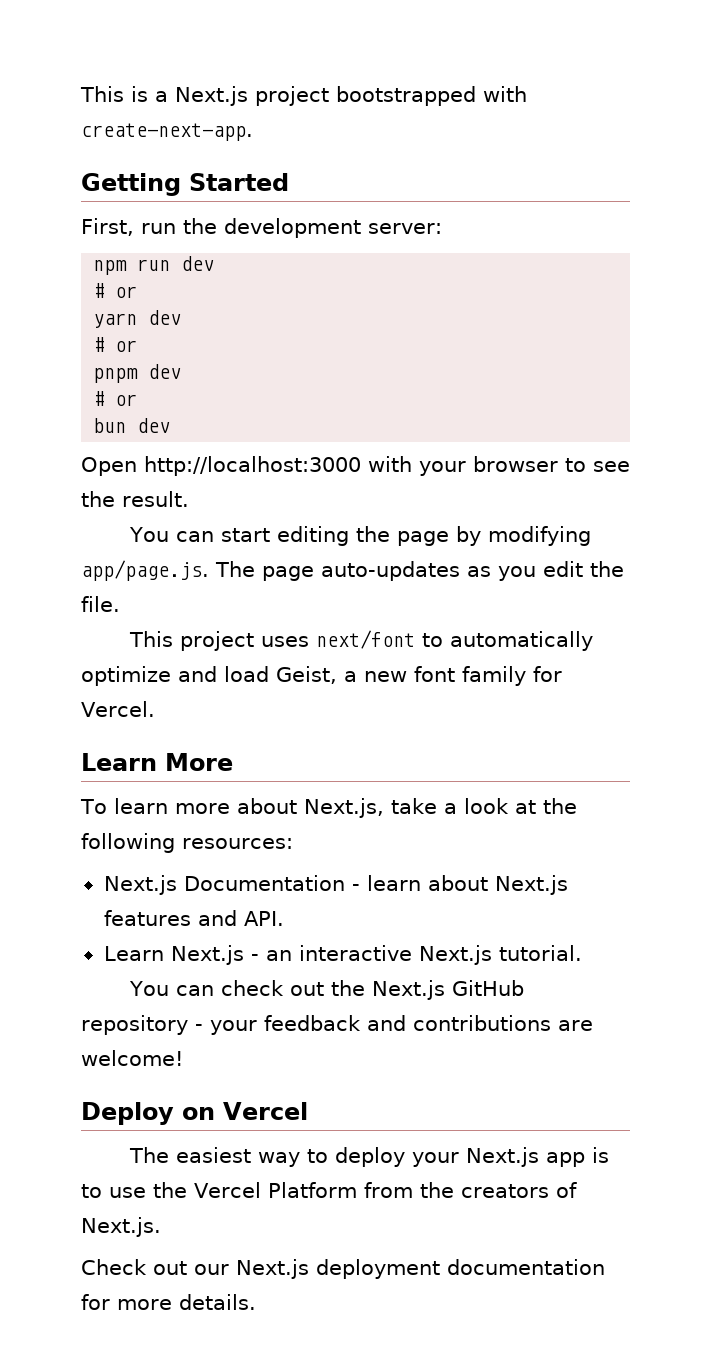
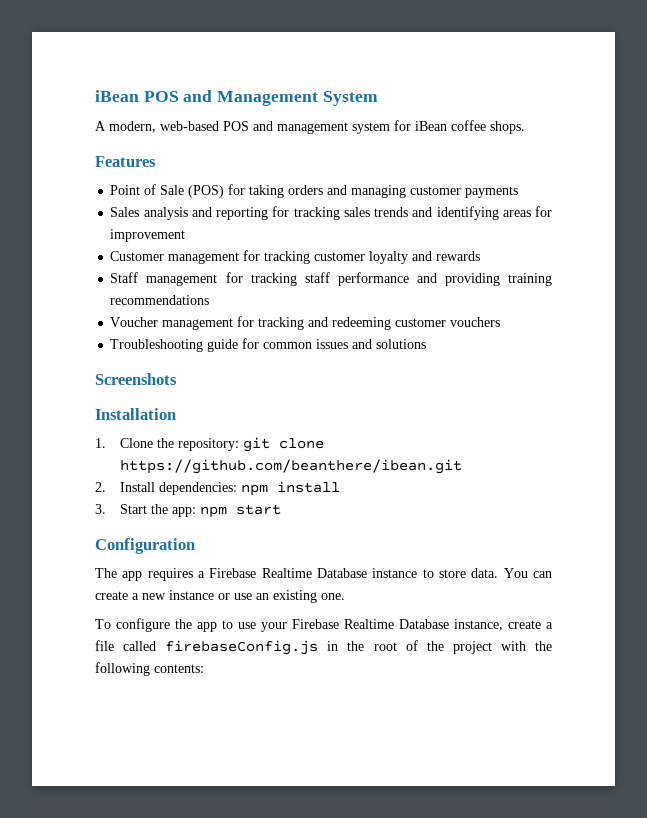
[80,86,527,106] [81,123,253,141] [81,173,289,196] [81,218,442,238] [93,256,215,275] [93,283,138,298] [93,310,182,328] [93,337,138,352] [93,364,182,383] [93,391,138,406] [93,418,171,433] [81,456,630,476] [81,491,189,507] [129,526,592,546] [81,560,624,581] [81,596,120,612] [129,630,594,651] [81,666,562,686] [81,701,155,717] [81,753,233,771] [80,798,577,818] [81,833,293,853] [103,875,568,895] [103,910,284,926] [103,945,582,965] [129,980,525,1000] [81,1015,593,1035] [81,1050,183,1066] [81,1102,308,1125] [129,1147,610,1167] [81,1182,577,1198] [81,1217,161,1237] [81,1259,605,1279] [81,1294,256,1310] This is a Next.js project bootstrapped with create-next-app. // Getting Started // First, run the development server: // npm run dev // # or // yarn dev // # or // pnpm dev // # or // bun dev // Open http://localhost:3000 with your browser to see the result. // You can start editing the page by modifying app/page.js. The page auto-updates as you edit the file. // This project uses next/font to automatically optimize and load Geist, a new font family for Vercel. // Learn More // To learn more about Next.js, take a look at the following resources: // Next.js Documentation - learn about Next.js features and API. // Learn Next.js - an interactive Next.js tutorial. // You can check out the Next.js GitHub repository - your feedback and contributions are welcome! // Deploy on Vercel // The easiest way to deploy your Next.js app is to use the Vercel Platform from the creators of Next.js. // Check out our Next.js deployment documentation for more details. -> [95,90,378,106] [95,120,525,134] [95,156,156,167] [110,184,519,198] [110,206,553,220] [110,229,186,242] [110,250,481,264] [110,272,552,286] [110,295,210,305] [110,316,501,330] [110,338,427,352] [95,373,177,385] [95,408,176,420] [95,437,324,452] [119,459,462,474] [95,481,340,496] [95,504,281,518] [95,538,195,554] [95,568,552,581] [95,590,345,603] [95,618,553,632] [95,640,553,655] [95,662,204,676] iBean POS and Management System // A modern, web-based POS and management system for iBean coffee shops. // Features // Point of Sale (POS) for taking orders and managing customer payments // Sales analysis and reporting for tracking sales trends and identifying areas for improvement // Customer management for tracking customer loyalty and rewards // Staff management for tracking staff performance and providing training recommendations // Voucher management for tracking and redeeming customer vouchers // Troubleshooting guide for common issues and solutions // Screenshots // Installation // 1. Clone the repository: git clone https://github.com/beanthere/ibean.git // 2. Install dependencies: npm install // 3. Start the app: npm start // Configuration // The app requires a Firebase Realtime Database instance to store data. You can create a new instance or use an existing one. // To configure the app to use your Firebase Realtime Database instance, create a file called firebaseConfig.js in the root of the project with the following contents:

